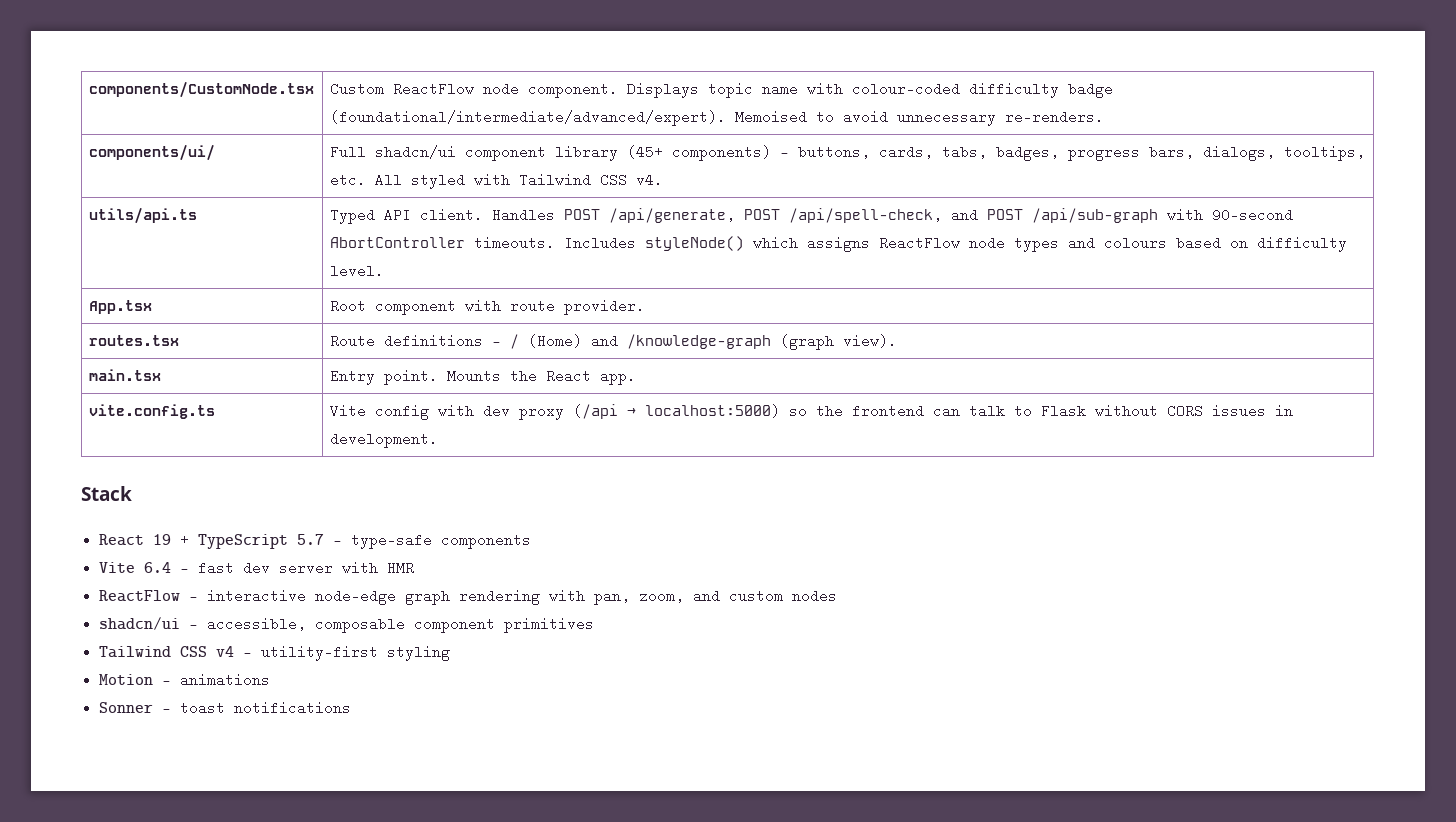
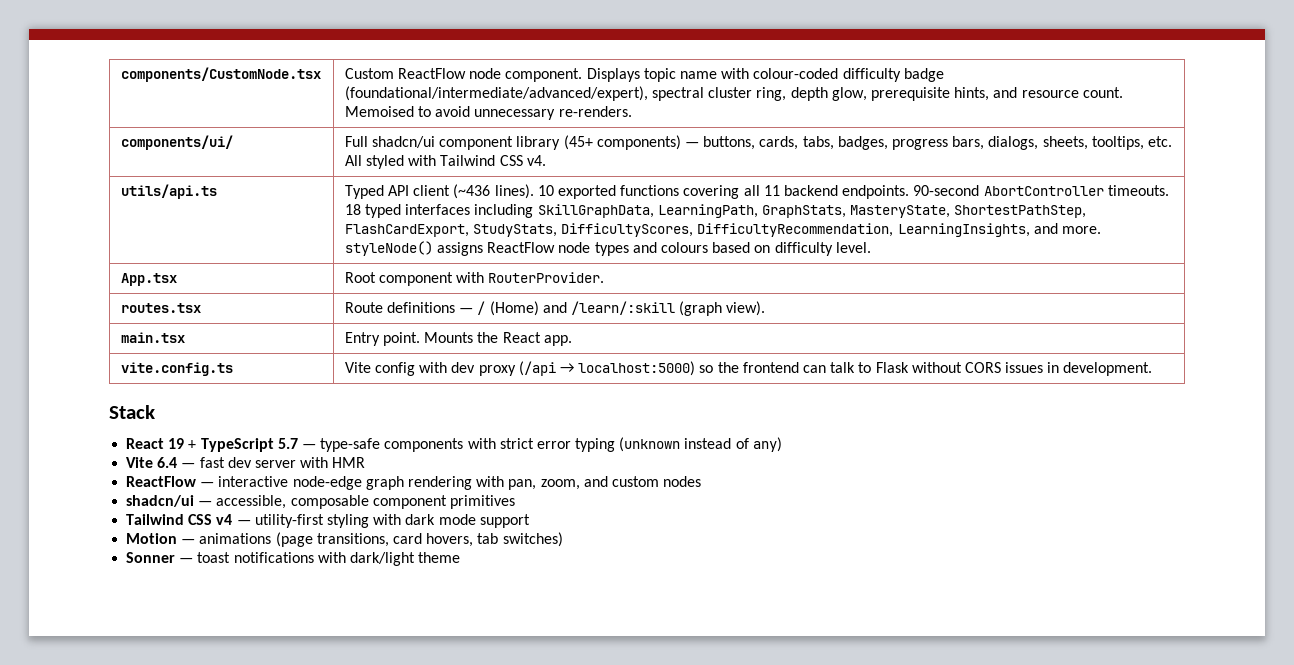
[329,110,726,126] (foundational/intermediate/advanced/expert). -> [344,86,1123,101] (foundational/intermediate/advanced/expert), spectral cluster ring, depth glow, prerequisite hints, and resource count.
(1275, 153) none -> [1042,136,1088,150] sheets,
[419,208,1293,223] [329,236,798,251] client. Handles POST /api/generate, POST /api/spell-check, and POST /api/sub-graph with 90-second AbortController timeouts. Includes styleNode() which -> [413,184,1169,199] [344,204,1087,218] [344,223,1102,237] [344,241,433,256] client (~436 lines). 10 exported functions covering all 11 backend endpoints. 90-second AbortController timeouts. 18 typed interfaces including SkillGraphData, LearningPath, GraphStats, MasteryState, ShortestPathStep, FlashCardExport, StudyStats, DifficultyScores, DifficultyRecommendation, LearningInsights, and more. styleNode()
[509,299,645,315] route provider. -> [488,272,605,283] RouterProvider.
[626,334,771,349] /knowledge-graph -> [571,301,676,315] /learn/:skill
(532, 541) none -> [467,437,782,452] with strict error typing (unknown instead of any)
(451, 653) none -> [373,514,530,528] with dark mode support
(271, 680) none -> [275,532,563,547] (page transitions, card hovers, tab switches)
(352, 708) none -> [317,552,461,566] with dark/light theme

